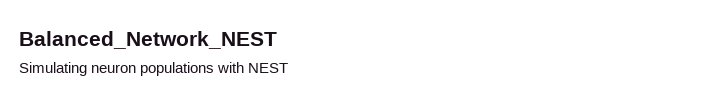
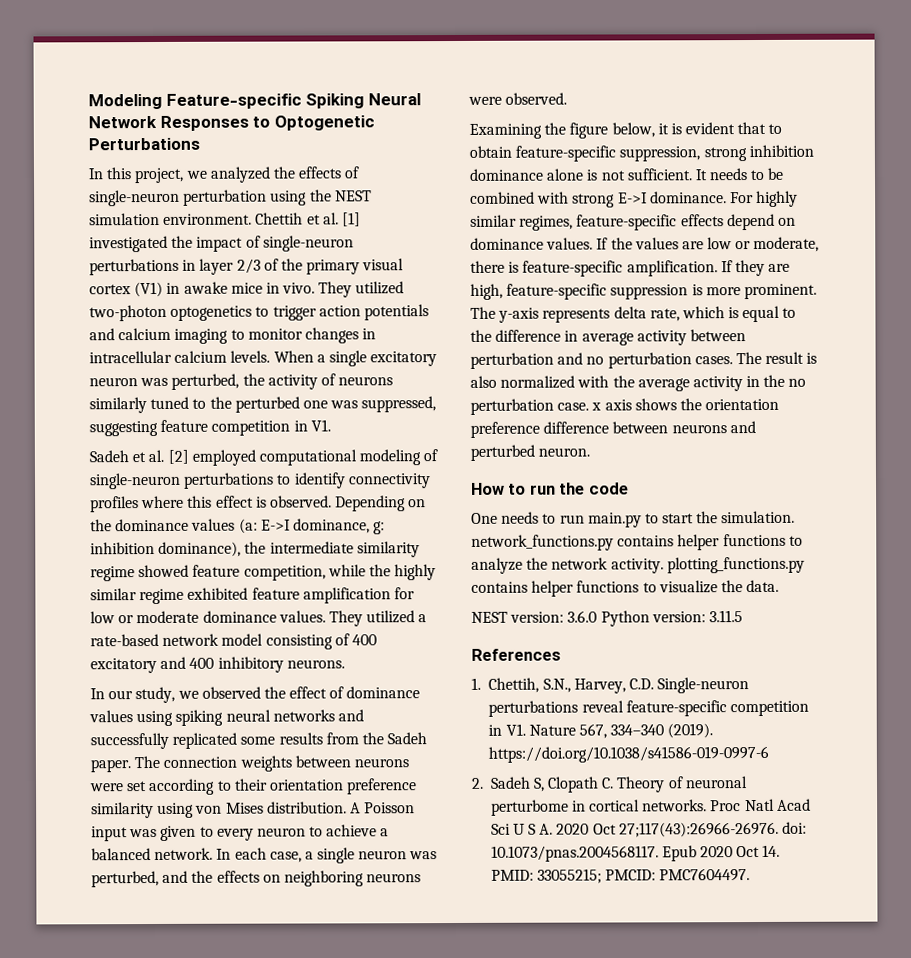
[19,31,277,49] [19,62,289,76] Balanced_Network_NEST // Simulating neuron populations with NEST -> [88,93,421,110] [88,115,375,131] [88,137,200,151] [88,166,361,184] [89,189,372,207] [89,212,361,227] [89,235,354,253] [89,258,405,276] [89,281,405,298] [89,304,429,322] [89,327,377,344] [89,350,438,367] [89,373,394,390] [89,396,437,414] [89,419,331,437] [89,449,439,466] [89,472,431,490] [90,495,427,513] [90,518,386,535] [90,541,420,558] [90,564,437,582] [90,587,415,605] [90,610,428,627] [90,633,377,650] [90,656,345,674] [90,686,421,704] [89,709,364,727] [90,732,428,750] [90,755,409,773] [90,778,418,796] [91,801,416,819] [91,824,390,842] [91,847,438,864] [91,870,422,888] [468,92,568,105] [469,121,783,139] [469,144,814,162] [469,167,785,181] [470,190,799,208] [470,213,796,231] [470,236,820,253] [470,259,791,277] [470,283,817,300] [470,305,797,323] [470,329,746,346] [470,351,818,369] [470,374,807,392] [470,398,780,415] [470,421,756,438] [470,444,591,461] [471,482,629,495] [471,510,796,528] [471,533,803,551] [471,556,805,574] [471,579,780,597] [471,610,743,627] [471,648,561,661] [471,677,750,694] [488,700,809,717] [488,723,714,739] [488,745,770,763] [471,776,748,793] [490,798,811,816] [490,821,808,838] [490,844,781,862] [490,868,751,884] Modeling Feature-specific Spiking Neural Network Responses to Optogenetic Perturbations // In this project, we analyzed the effects of single-neuron perturbation using the NEST simulation environment. Chettih et al. [1] investigated the impact of single-neuron perturbations in layer 2/3 of the primary visual cortex (V1) in awake mice in vivo. They utilized two-photon optogenetics to trigger action potentials and calcium imaging to monitor changes in intracellular calcium levels. When a single excitatory neuron was perturbed, the activity of neurons similarly tuned to the perturbed one was suppressed, suggesting feature competition in V1. // Sadeh et al. [2] employed computational modeling of single-neuron perturbations to identify connectivity profiles where this effect is observed. Depending on the dominance values (a: E->I dominance, g: inhibition dominance), the intermediate similarity regime showed feature competition, while the highly similar regime exhibited feature amplification for low or moderate dominance values. They utilized a rate-based network model consisting of 400 excitatory and 400 inhibitory neurons. // In our study, we observed the effect of dominance values using spiking neural networks and successfully replicated some results from the Sadeh paper. The connection weights between neurons were set according to their orientation preference similarity using von Mises distribution. A Poisson input was given to every neuron to achieve a balanced network. In each case, a single neuron was perturbed, and the effects on neighboring neurons were observed. // Examining the figure below, it is evident that to obtain feature-specific suppression, strong inhibition dominance alone is not sufficient. It needs to be combined with strong E->I dominance. For highly similar regimes, feature-specific effects depend on dominance values. If the values are low or moderate, there is feature-specific amplification. If they are high, feature-specific suppression is more prominent. The y-axis represents delta rate, which is equal to the difference in average activity between perturbation and no perturbation cases. The result is also normalized with the average activity in the no perturbation case. x axis shows the orientation preference difference between neurons and perturbed neuron. // How to run the code // One needs to run main.py to start the simulation. network_functions.py contains helper functions to analyze the network activity. plotting_functions.py contains helper functions to visualize the data. // NEST version: 3.6.0 Python version: 3.11.5 // References // 1. Chettih, S.N., Harvey, C.D. Single-neuron perturbations reveal feature-specific competition in V1. Nature 567, 334–340 (2019). https://doi.org/10.1038/s41586-019-0997-6 // 2. Sadeh S, Clopath C. Theory of neuronal perturbome in cortical networks. Proc Natl Acad Sci U S A. 2020 Oct 27;117(43):26966-26976. doi: 10.1073/pnas.2004568117. Epub 2020 Oct 14. PMID: 33055215; PMCID: PMC7604497.

